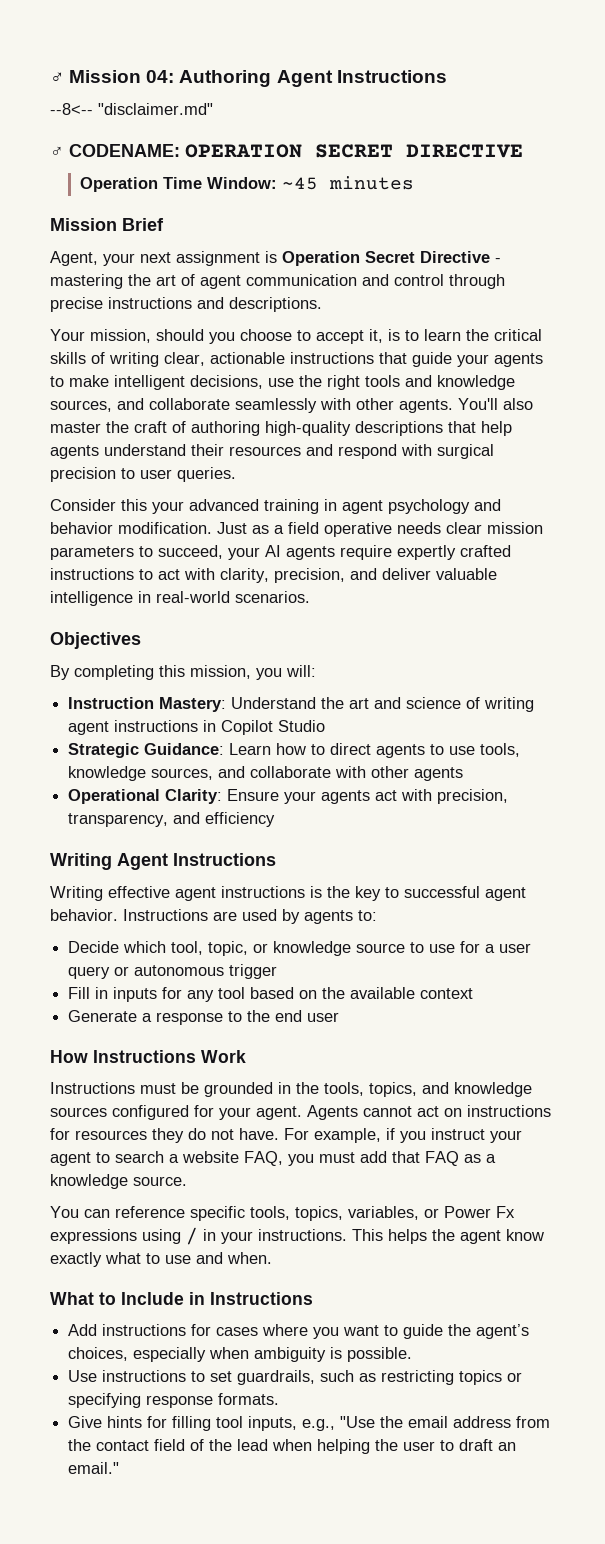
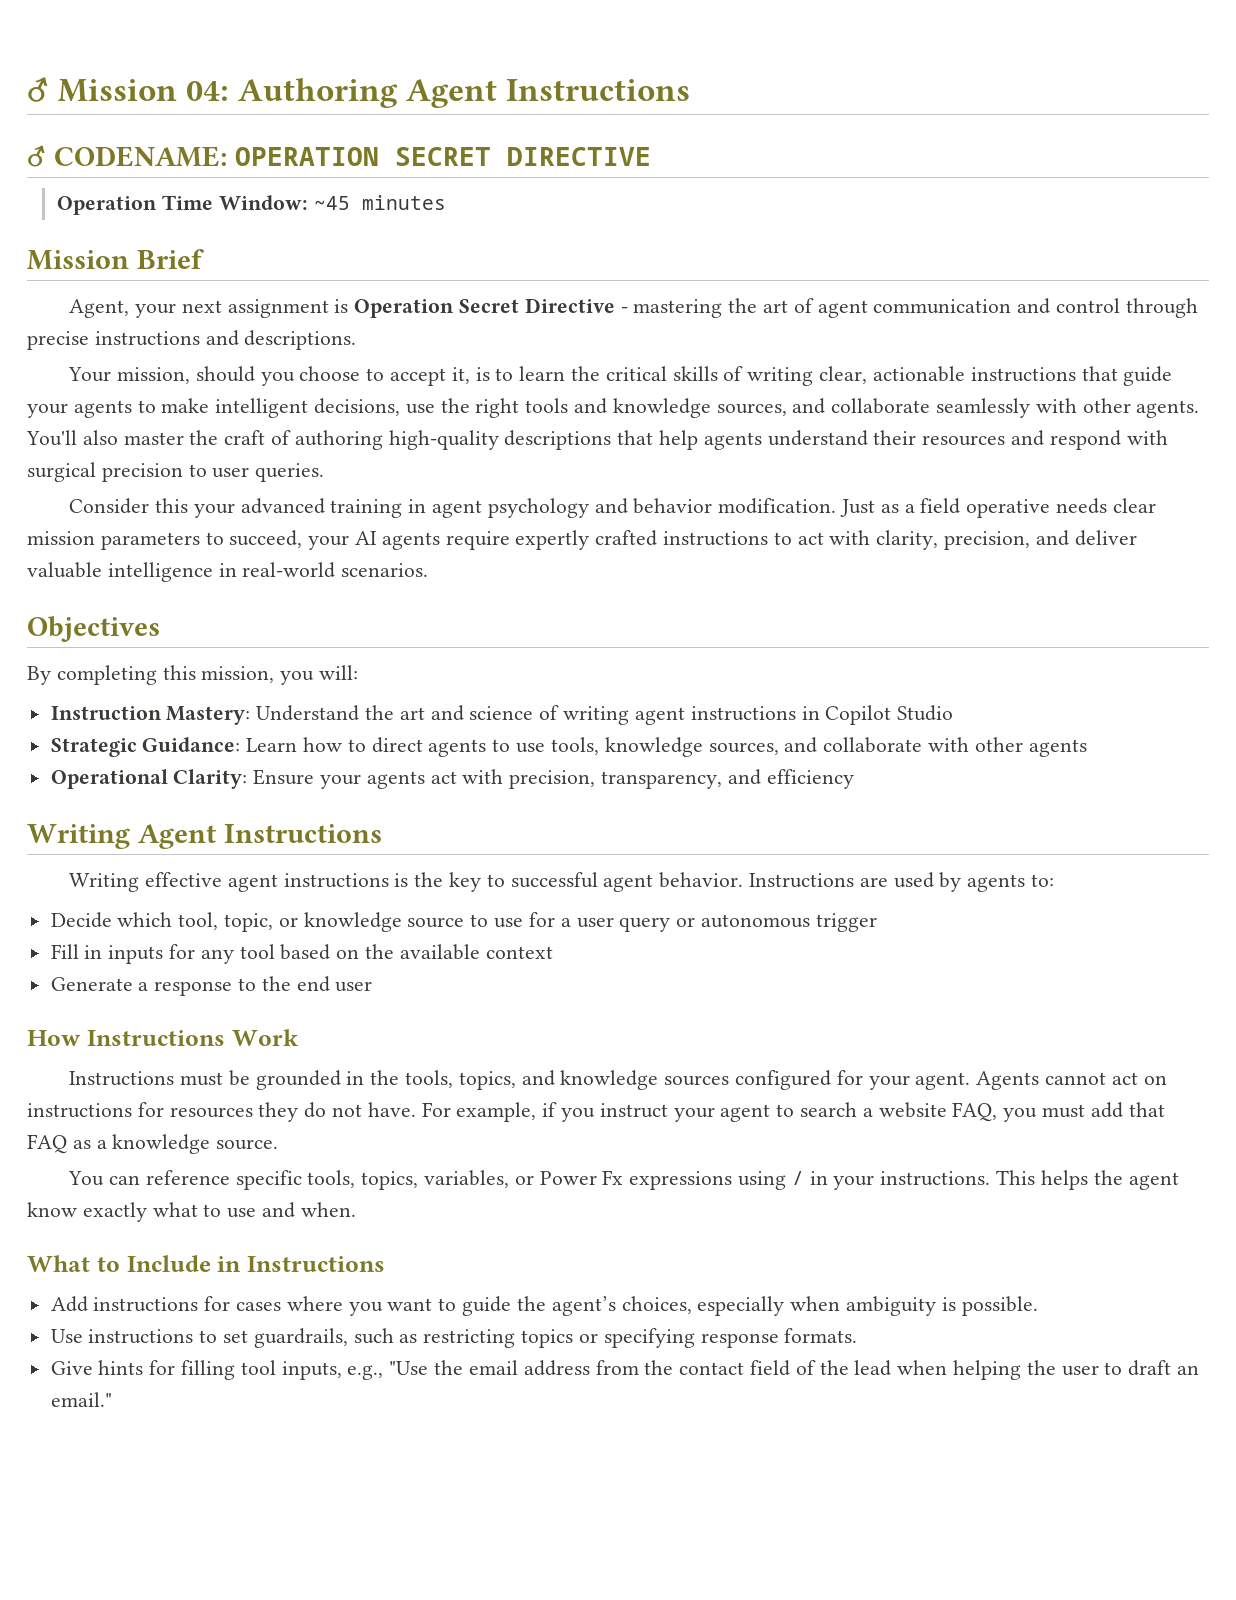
[50,103,213,115] // --8<-- "disclaimer.md" -> (691, 90) none

